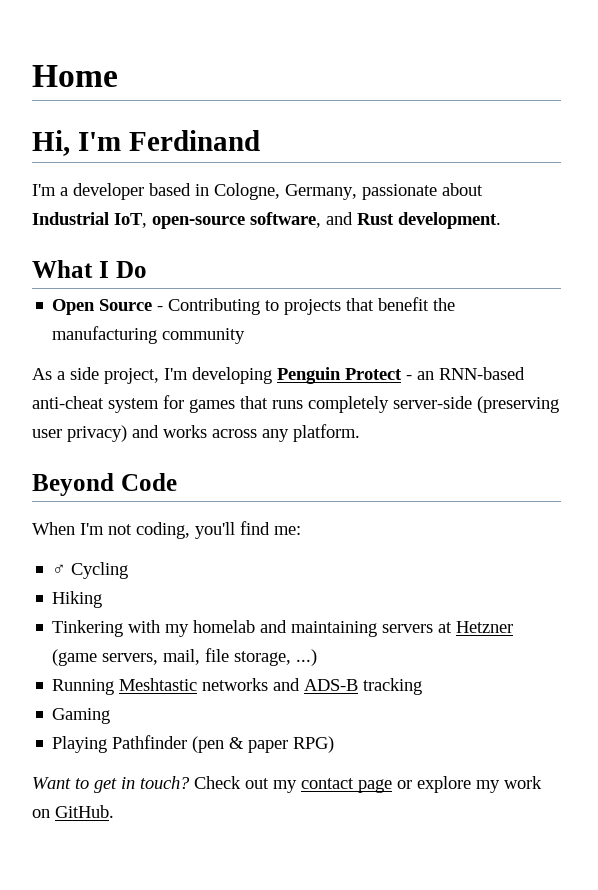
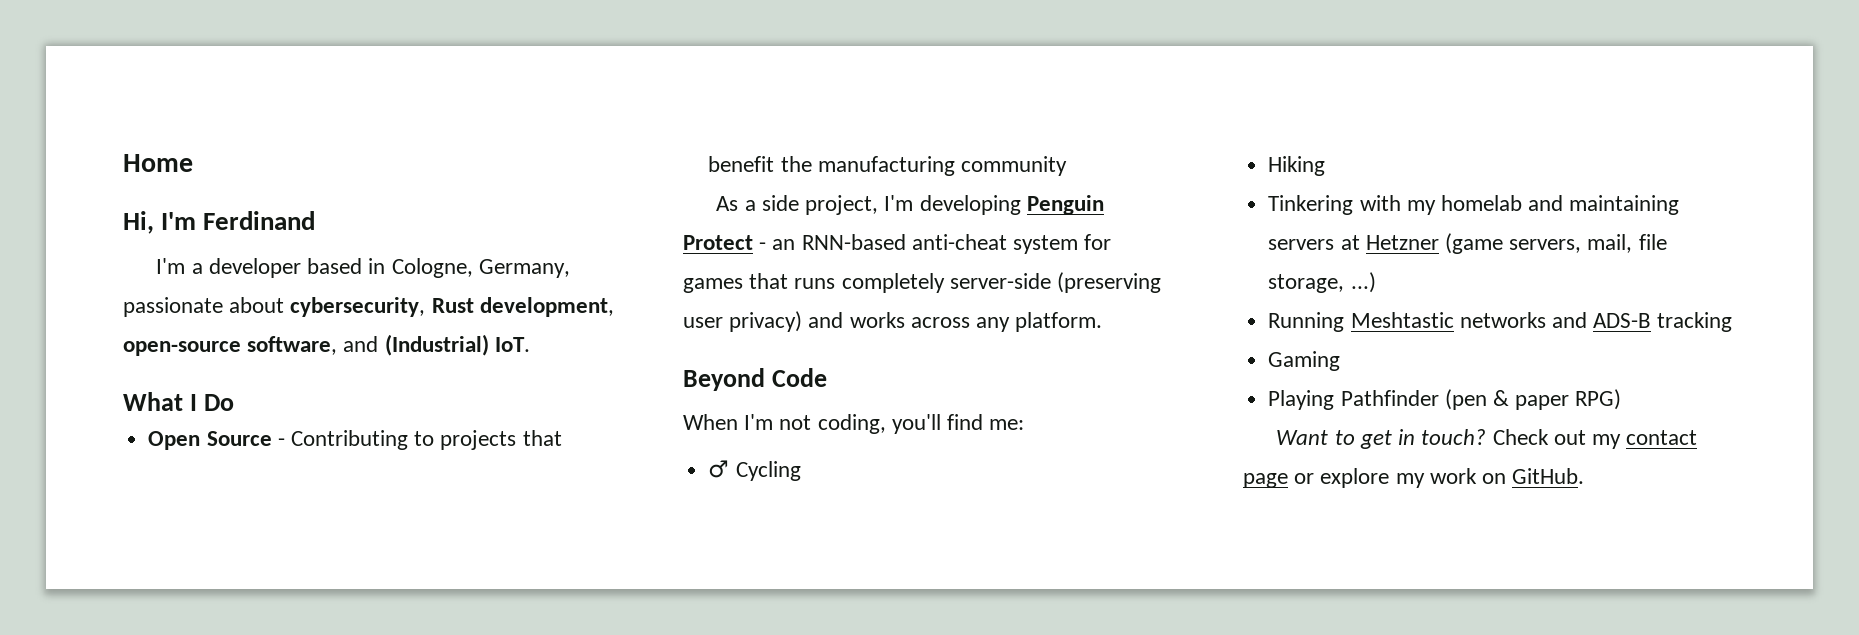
[32,212,147,228] Industrial IoT, -> [290,297,614,317] cybersecurity, Rust development,
[357,212,501,229] Rust development. -> [384,334,530,356] (Industrial) IoT.

